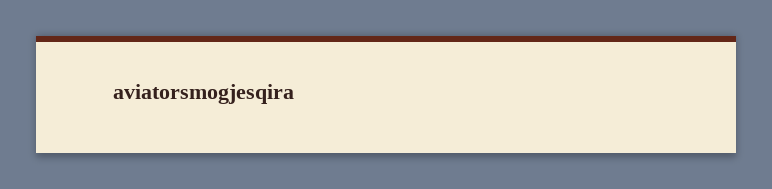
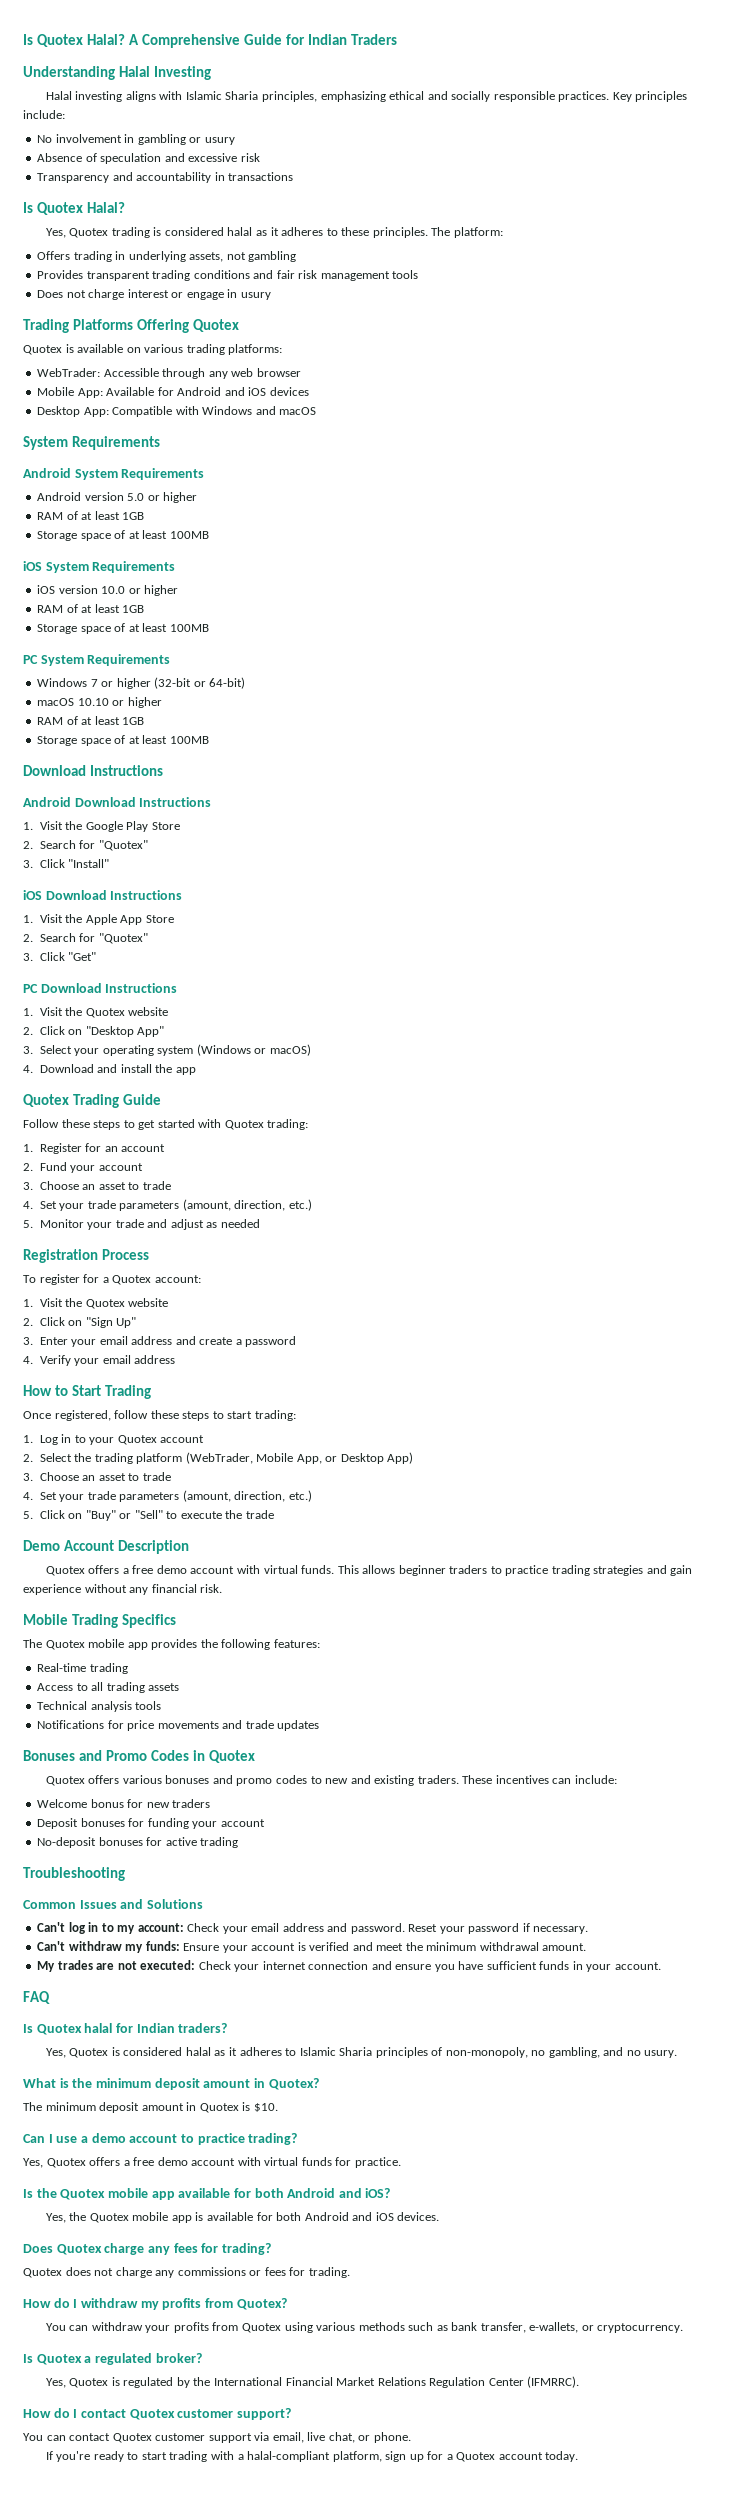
[113,84,294,104] aviatorsmogjesqira -> [23,34,398,48] [23,66,211,80] [45,91,688,102] [23,110,65,119] [37,134,235,145] [37,153,260,164] [37,172,294,183] [23,202,125,215] [45,227,503,238] [37,251,297,262] [37,270,419,281] [37,289,271,300] [23,319,239,333] [23,344,283,355] [37,368,301,379] [37,387,309,398] [37,406,317,417] [23,436,160,450] [23,468,205,480] [37,492,198,503] [37,511,145,520] [37,530,209,541] [23,561,176,573] [37,585,179,596] [37,604,145,613] [37,623,209,634] [23,654,171,666] [37,677,246,689] [37,697,162,708] [37,716,145,725] [37,735,209,746] [23,765,163,776] [23,797,212,807] [23,821,180,832] [23,840,148,851] [23,859,110,868] [23,890,183,900] [23,914,174,925] [23,933,148,944] [23,952,97,961] [23,983,178,993] [23,1007,169,1018] [23,1026,165,1037] [23,1044,311,1056] [23,1064,196,1075] [23,1094,161,1108] [23,1119,309,1130] [23,1143,166,1154] [23,1162,143,1173] [23,1181,171,1190] [23,1199,312,1211] [23,1219,260,1230] [23,1249,149,1263] [23,1274,201,1285] [23,1298,169,1309] [23,1317,137,1328] [23,1336,297,1347] [23,1355,176,1366] [23,1385,151,1399] [23,1410,296,1421] [23,1434,205,1445] [23,1452,414,1464] [23,1472,171,1481] [23,1490,312,1502] [23,1510,274,1521] [23,1540,189,1554] [45,1565,693,1576] [23,1584,223,1595] [23,1614,176,1628] [23,1639,320,1650] [37,1663,128,1674] [37,1682,180,1693] [37,1701,162,1712] [37,1720,320,1731] [23,1750,255,1763] [45,1775,617,1786] [37,1799,211,1808] [37,1818,265,1829] [37,1837,239,1848] [23,1867,125,1881] [23,1899,203,1909] [37,1922,589,1934] [37,1941,587,1953] [37,1960,661,1972] [23,1991,50,2004] [23,2023,228,2035] [45,2047,678,2058] [23,2078,319,2090] [23,2102,278,2113] [23,2133,298,2145] [23,2157,401,2168] [23,2188,391,2200] [45,2212,440,2223] [23,2243,271,2255] [23,2267,350,2278] [23,2298,287,2310] [45,2322,684,2333] [23,2353,202,2365] [45,2376,580,2388] [23,2408,291,2420] [23,2432,411,2443] [45,2451,579,2462] Is Quotex Halal? A Comprehensive Guide for Indian Traders // Understanding Halal Investing // Halal investing aligns with Islamic Sharia principles, emphasizing ethical and socially responsible practices. Key principles include: // No involvement in gambling or usury // Absence of speculation and excessive risk // Transparency and accountability in transactions // Is Quotex Halal? // Yes, Quotex trading is considered halal as it adheres to these principles. The platform: // Offers trading in underlying assets, not gambling // Provides transparent trading conditions and fair risk management tools // Does not charge interest or engage in usury // Trading Platforms Offering Quotex // Quotex is available on various trading platforms: // WebTrader: Accessible through any web browser // Mobile App: Available for Android and iOS devices // Desktop App: Compatible with Windows and macOS // System Requirements // Android System Requirements // Android version 5.0 or higher // RAM of at least 1GB // Storage space of at least 100MB // iOS System Requirements // iOS version 10.0 or higher // RAM of at least 1GB // Storage space of at least 100MB // PC System Requirements // Windows 7 or higher (32-bit or 64-bit) // macOS 10.10 or higher // RAM of at least 1GB // Storage space of at least 100MB // Download Instructions // Android Download Instructions // 1. Visit the Google Play Store // 2. Search for "Quotex" // 3. Click "Install" // iOS Download Instructions // 1. Visit the Apple App Store // 2. Search for "Quotex" // 3. Click "Get" // PC Download Instructions // 1. Visit the Quotex website // 2. Click on "Desktop App" // 3. Select your operating system (Windows or macOS) // 4. Download and install the app // Quotex Trading Guide // Follow these steps to get started with Quotex trading: // 1. Register for an account // 2. Fund your account // 3. Choose an asset to trade // 4. Set your trade parameters (amount, direction, etc.) // 5. Monitor your trade and adjust as needed // Registration Process // To register for a Quotex account: // 1. Visit the Quotex website // 2. Click on "Sign Up" // 3. Enter your email address and create a password // 4. Verify your email address // How to Start Trading // Once registered, follow these steps to start trading: // 1. Log in to your Quotex account // 2. Select the trading platform (WebTrader, Mobile App, or Desktop App) // 3. Choose an asset to trade // 4. Set your trade parameters (amount, direction, etc.) // 5. Click on "Buy" or "Sell" to execute the trade // Demo Account Description // Quotex offers a free demo account with virtual funds. This allows beginner traders to practice trading strategies and gain experience without any financial risk. // Mobile Trading Specifics // The Quotex mobile app provides the following features: // Real-time trading // Access to all trading assets // Technical analysis tools // Notifications for price movements and trade updates // Bonuses and Promo Codes in Quotex // Quotex offers various bonuses and promo codes to new and existing traders. These incentives can include: // Welcome bonus for new traders // Deposit bonuses for funding your account // No-deposit bonuses for active trading // Troubleshooting // Common Issues and Solutions // Can't log in to my account: Check your email address and password. Reset your password if necessary. // Can't withdraw my funds: Ensure your account is verified and meet the minimum withdrawal amount. // My trades are not executed: Check your internet connection and ensure you have sufficient funds in your account. // FAQ // Is Quotex halal for Indian traders? // Yes, Quotex is considered halal as it adheres to Islamic Sharia principles of non-monopoly, no gambling, and no usury. // What is the minimum deposit amount in Quotex? // The minimum deposit amount in Quotex is $10. // Can I use a demo account to practice trading? // Yes, Quotex offers a free demo account with virtual funds for practice. // Is the Quotex mobile app available for both Android and iOS? // Yes, the Quotex mobile app is available for both Android and iOS devices. // Does Quotex charge any fees for trading? // Quotex does not charge any commissions or fees for trading. // How do I withdraw my profits from Quotex? // You can withdraw your profits from Quotex using various methods such as bank transfer, e-wallets, or cryptocurrency. // Is Quotex a regulated broker? // Yes, Quotex is regulated by the International Financial Market Relations Regulation Center (IFMRRC). // How do I contact Quotex customer support? // You can contact Quotex customer support via email, live chat, or phone. // If you're ready to start trading with a halal-compliant platform, sign up for a Quotex account today.

